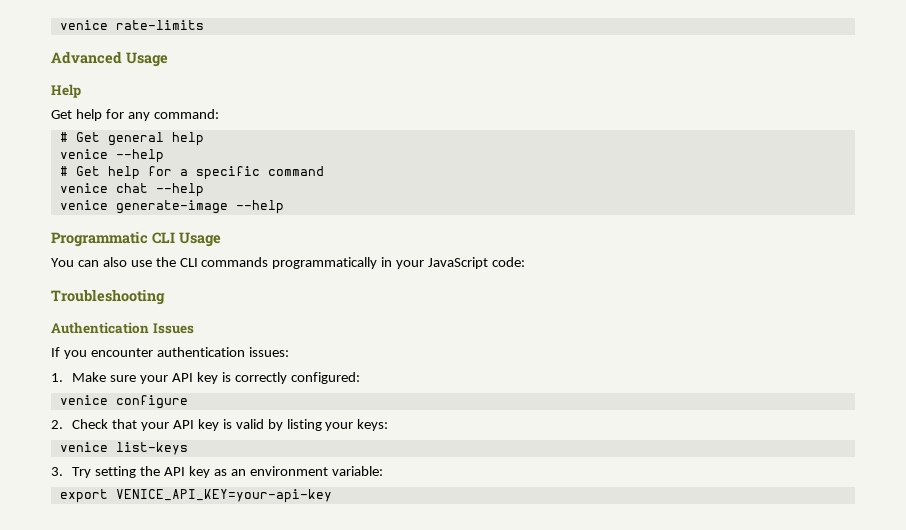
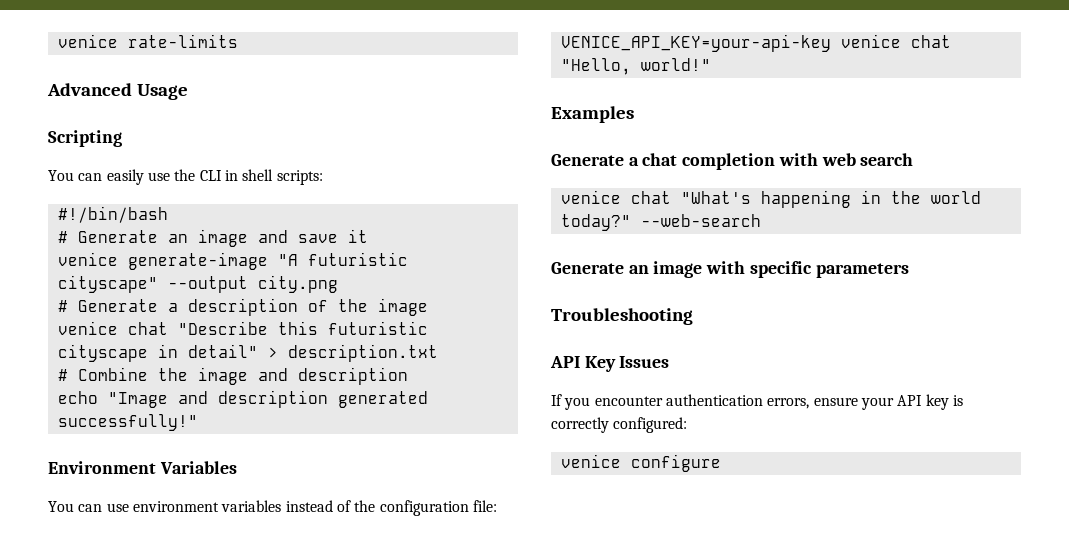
[51,84,81,98] [51,109,219,121] [59,132,204,146] [59,149,164,163] [59,166,324,180] [59,183,204,197] [59,200,284,214] [51,231,221,247] [51,257,526,269] Help // Get help for any command: // # Get general help // venice --help // # Get help for a specific command // venice chat --help // venice generate-image --help // Programmatic CLI Usage // You can also use the CLI commands programmatically in your JavaScript code: -> [48,130,122,147] [48,169,323,185] [57,206,168,223] [57,229,368,247] [57,252,408,270] [57,275,338,293] [57,298,428,316] [57,321,428,335] [57,344,438,362] [57,367,408,385] [57,390,428,408] [57,414,198,431] [48,461,237,474] [48,500,497,516] [560,34,951,52] [560,58,711,75] [551,106,634,123] [551,153,914,170] [560,190,981,208] [560,214,761,231] [551,261,909,278] Scripting // You can easily use the CLI in shell scripts: // #!/bin/bash // # Generate an image and save it // venice generate-image "A futuristic cityscape" --output city.png // # Generate a description of the image // venice chat "Describe this futuristic cityscape in detail" > description.txt // # Combine the image and description // echo "Image and description generated successfully!" // Environment Variables // You can use environment variables instead of the configuration file: // VENICE_API_KEY=your-api-key venice chat "Hello, world!" // Examples // Generate a chat completion with web search // venice chat "What's happening in the world today?" --web-search // Generate an image with specific parameters
[51,322,149,334] Authentication -> [550,356,616,372] API Key
[248,347,289,357] [51,372,137,382] issues: // 1. Make sure -> [767,397,858,409] errors, ensure
[51,419,389,431] [59,442,188,455] [51,466,383,478] [59,489,332,503] // 2. Check that your API key is valid by listing your keys: // venice list-keys // 3. Try setting the API key as an environment variable: // export VENICE_API_KEY=your-api-key -> (721, 463) none

